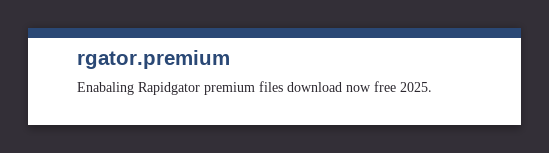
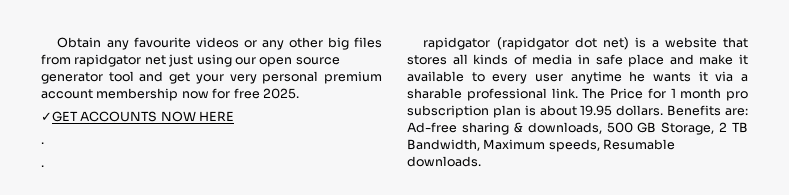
[77,50,230,69] [77,81,432,95] rgator.premium // Enabaling Rapidgator premium files download now free 2025. -> [57,37,382,50] [41,54,340,67] [41,71,383,84] [41,88,299,101] [41,111,235,122] [41,142,44,144] [41,165,44,167] [423,37,748,50] [407,54,748,67] [407,71,748,84] [407,88,748,101] [407,105,748,118] [407,122,748,135] [407,139,676,152] [407,156,481,167] Obtain any favourite videos or any other big files from rapidgator net just using our open source generator tool and get your very personal premium account membership now for free 2025. // ✓GET ACCOUNTS NOW HERE // . // . // rapidgator (rapidgator dot net) is a website that stores all kinds of media in safe place and make it available to every user anytime he wants it via a sharable professional link. The Price for 1 month pro subscription plan is about 19.95 dollars. Benefits are: Ad-free sharing & downloads, 500 GB Storage, 2 TB Bandwidth, Maximum speeds, Resumable downloads.

